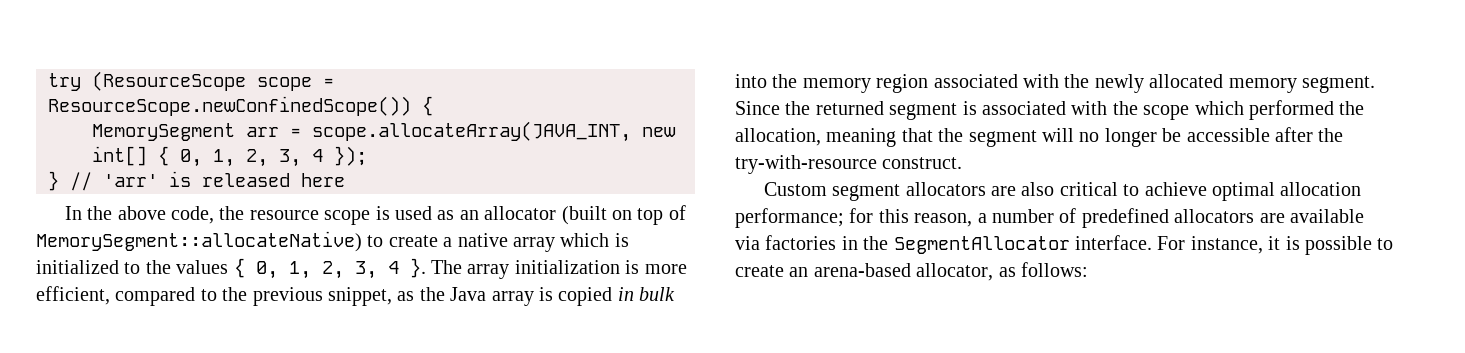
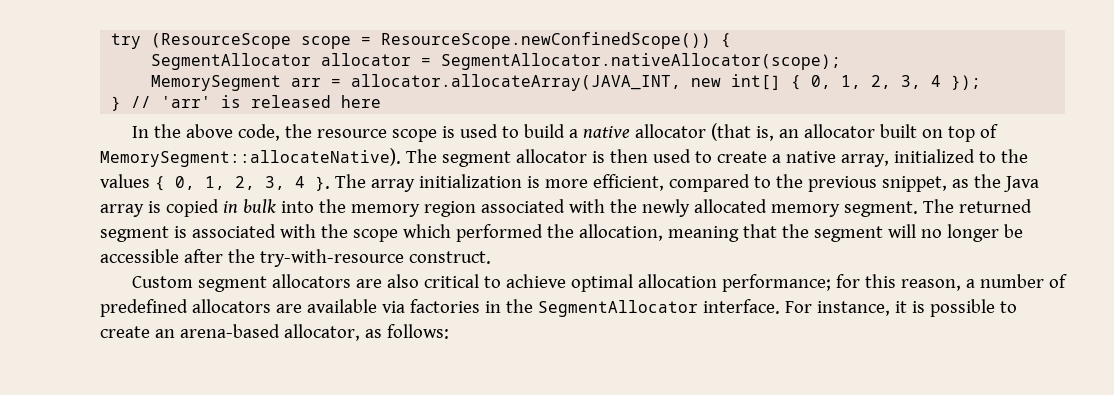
(433, 106) none -> [151,53,842,70] // SegmentAllocator allocator = SegmentAllocator.nativeAllocator(scope);
[312,121,631,142] scope.allocateArray(JAVA_INT, -> [351,74,682,91] allocator.allocateArray(JAVA_INT,
[437,210,455,220] as -> [501,123,774,141] to build a native allocator (that is,
[561,206,607,225] (built -> [879,124,917,138] built
[36,231,362,252] MemorySegment::allocateNative) -> [100,148,691,167] MemorySegment::allocateNative). The segment allocator is then used
[512,233,629,252] array which is -> [840,154,889,167] array,
[735,101,811,115] Since the -> [922,199,954,213] The

